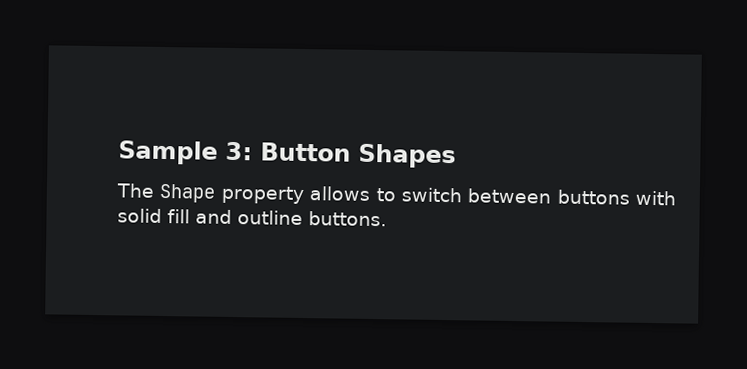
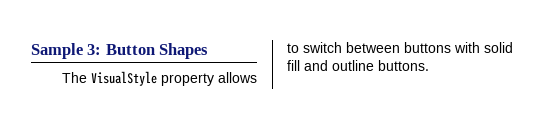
[159,183,216,203] Shape -> [90,71,157,86] VisualStyle

